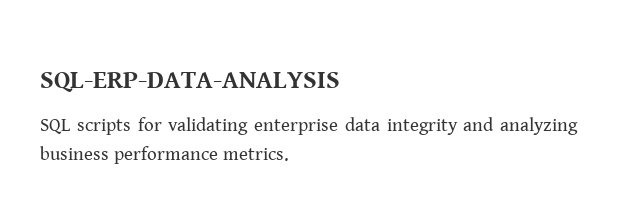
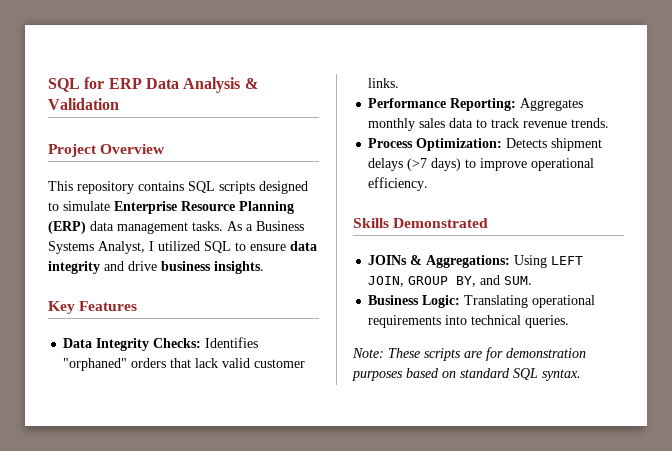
[40,72,340,92] [40,117,578,135] [40,146,289,164] SQL-ERP-DATA-ANALYSIS // SQL scripts for validating enterprise data integrity and analyzing business performance metrics. -> [48,77,258,93] [48,98,119,110] [48,144,166,157] [48,181,308,194] [48,201,294,214] [48,221,304,234] [48,241,317,254] [48,261,264,274] [48,301,138,314] [63,337,259,351] [63,358,306,371] [368,78,400,88] [368,98,584,111] [368,118,610,131] [368,138,603,151] [368,158,595,171] [368,177,429,191] [353,218,489,228] [368,255,584,268] [368,275,533,287] [368,295,596,308] [368,315,570,328] [352,347,586,361] [352,368,581,381] SQL for ERP Data Analysis & Validation // Project Overview // This repository contains SQL scripts designed to simulate Enterprise Resource Planning (ERP) data management tasks. As a Business Systems Analyst, I utilized SQL to ensure data integrity and drive business insights. // Key Features // Data Integrity Checks: Identifies "orphaned" orders that lack valid customer links. // Performance Reporting: Aggregates monthly sales data to track revenue trends. // Process Optimization: Detects shipment delays (>7 days) to improve operational efficiency. // Skills Demonstrated // JOINs & Aggregations: Using LEFT JOIN, GROUP BY, and SUM. // Business Logic: Translating operational requirements into technical queries. // Note: These scripts are for demonstration purposes based on standard SQL syntax.

